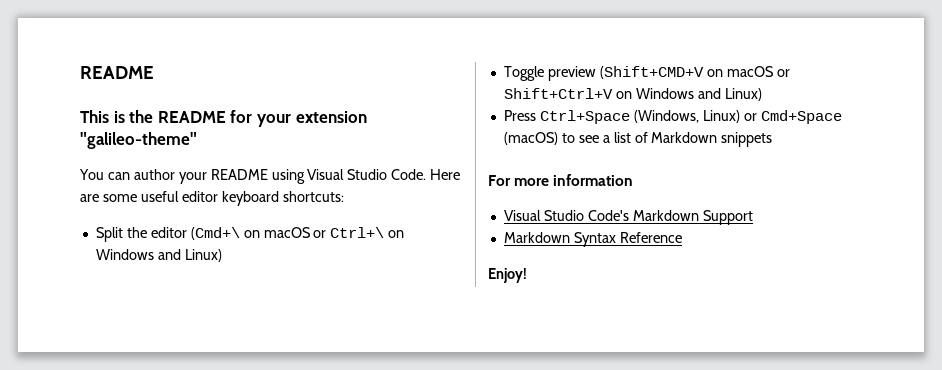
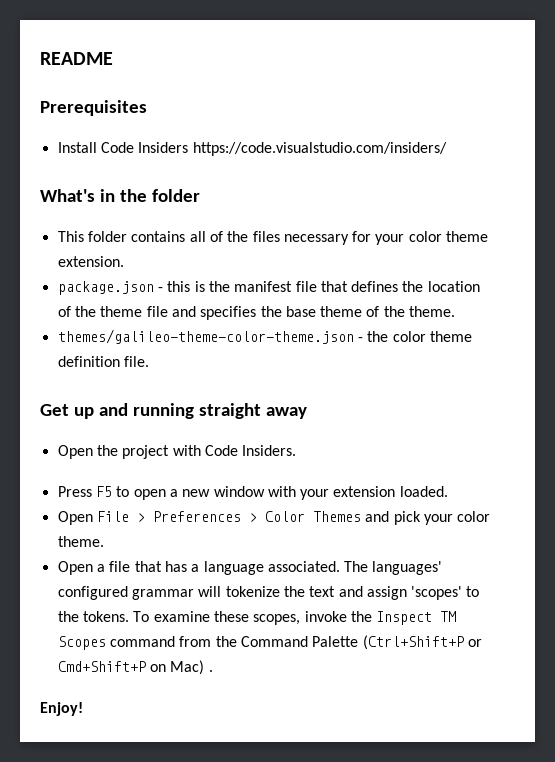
[80,110,367,127] [80,132,197,149] [79,169,461,184] [80,191,344,206] [95,227,405,242] [95,249,222,262] [503,66,790,81] [503,88,762,101] [503,110,842,124] [503,132,773,147] [488,174,634,186] [503,210,753,225] [503,232,682,247] This is the README for your extension "galileo-theme" // You can author your README using Visual Studio Code. Here are some useful editor keyboard shortcuts: // Split the editor (Cmd+\ on macOS or Ctrl+\ on Windows and Linux) // Toggle preview (Shift+CMD+V on macOS or Shift+Ctrl+V on Windows and Linux) // Press Ctrl+Space (Windows, Linux) or Cmd+Space (macOS) to see a list of Markdown snippets // For more information // Visual Studio Code's Markdown Support // Markdown Syntax Reference -> [40,100,147,116] [57,142,447,156] [40,189,200,202] [57,231,489,245] [57,256,124,267] [57,281,480,295] [57,306,456,320] [57,329,472,344] [57,356,149,367] [40,403,307,419] [57,445,297,459] [57,486,448,500] [57,511,491,525] [57,536,104,547] [57,561,443,575] [57,586,480,600] [57,611,457,625] [57,635,482,650] [57,660,213,675] Prerequisites // Install Code Insiders https://code.visualstudio.com/insiders/ // What's in the folder // This folder contains all of the files necessary for your color theme extension. // package.json - this is the manifest file that defines the location of the theme file and specifies the base theme of the theme. // themes/galileo-theme-color-theme.json - the color theme definition file. // Get up and running straight away // Open the project with Code Insiders. // Press F5 to open a new window with your extension loaded. // Open File > Preferences > Color Themes and pick your color theme. // Open a file that has a language associated. The languages' configured grammar will tokenize the text and assign 'scopes' to the tokens. To examine these scopes, invoke the Inspect TM Scopes command from the Command Palette (Ctrl+Shift+P or Cmd+Shift+P on Mac) .

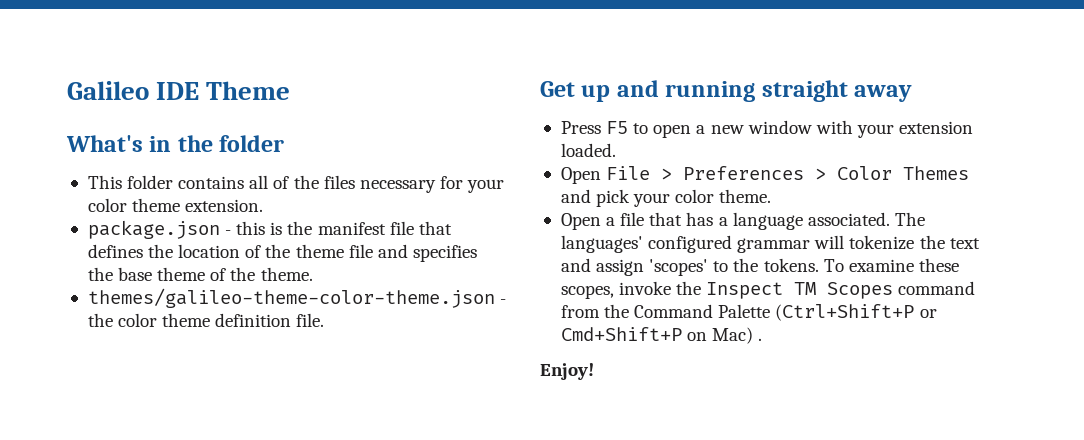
[40,52,113,65] [40,100,147,116] [57,142,447,156] README // Prerequisites // Install Code Insiders https://code.visualstudio.com/insiders/ -> [67,81,291,100] Galileo IDE Theme
[57,445,297,459] // Open the project with Code Insiders. -> (913, 93) none

